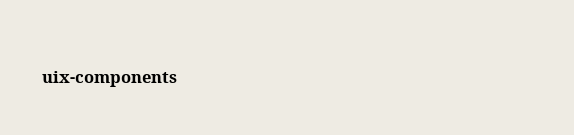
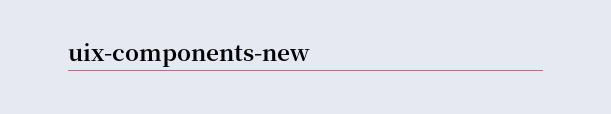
[42,71,177,87] uix-components -> [68,43,310,67] uix-components-new

